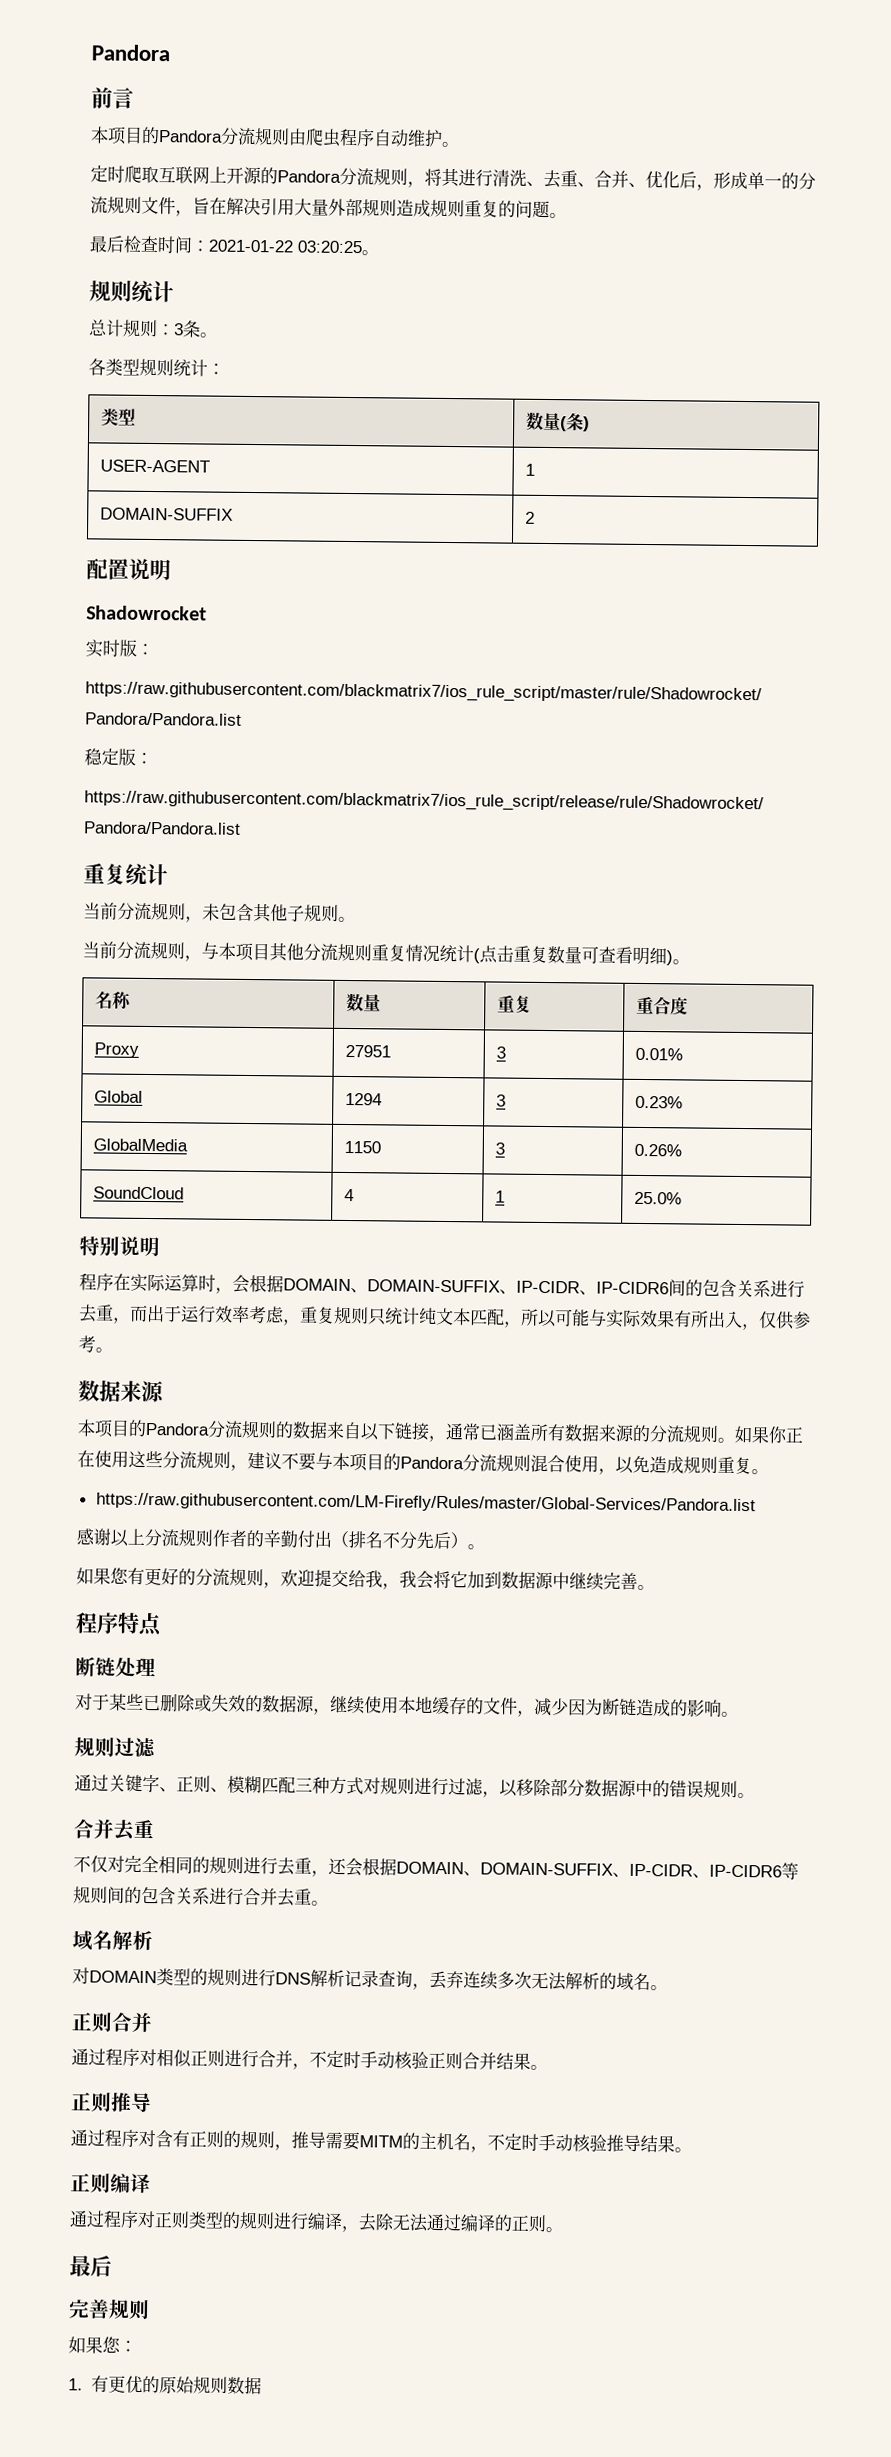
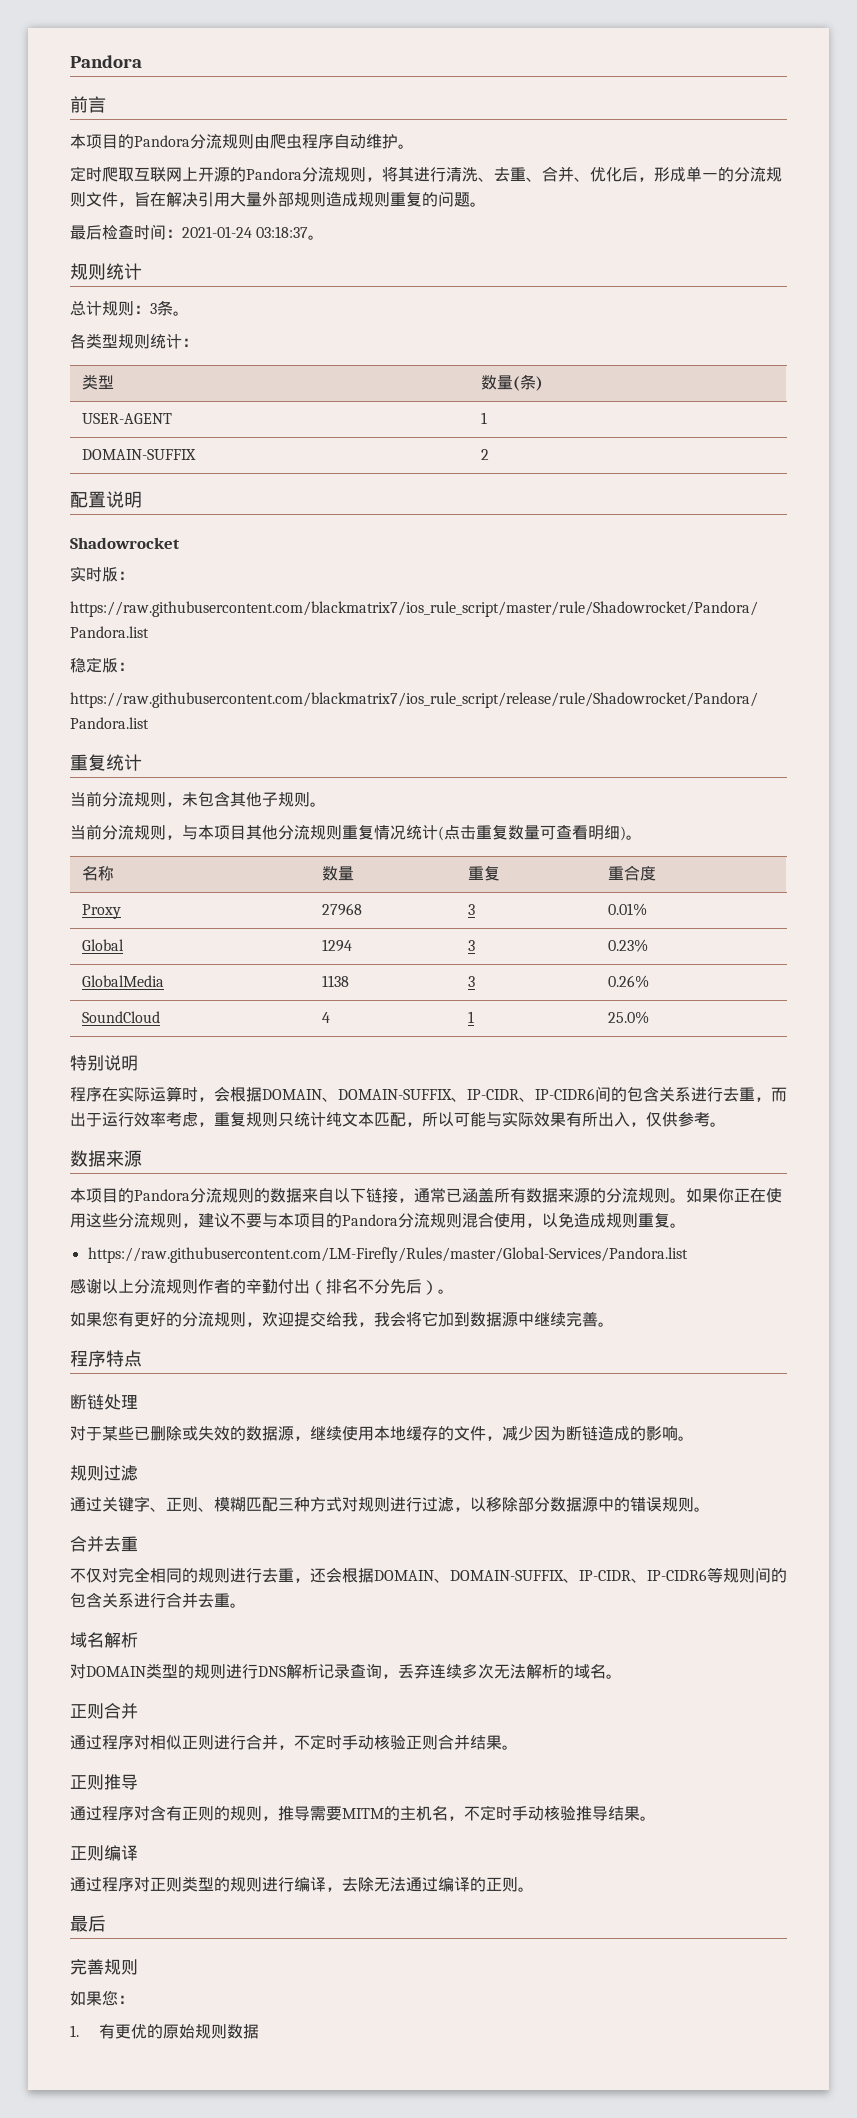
[208,239,362,254] 2021-01-22 03:20:25 -> [182,226,309,238] 2021-01-24 03:18:37
[344,1044,391,1058] 27951 -> [321,903,362,916] 27968
[343,1140,381,1154] 1150 -> [321,975,349,987] 1138

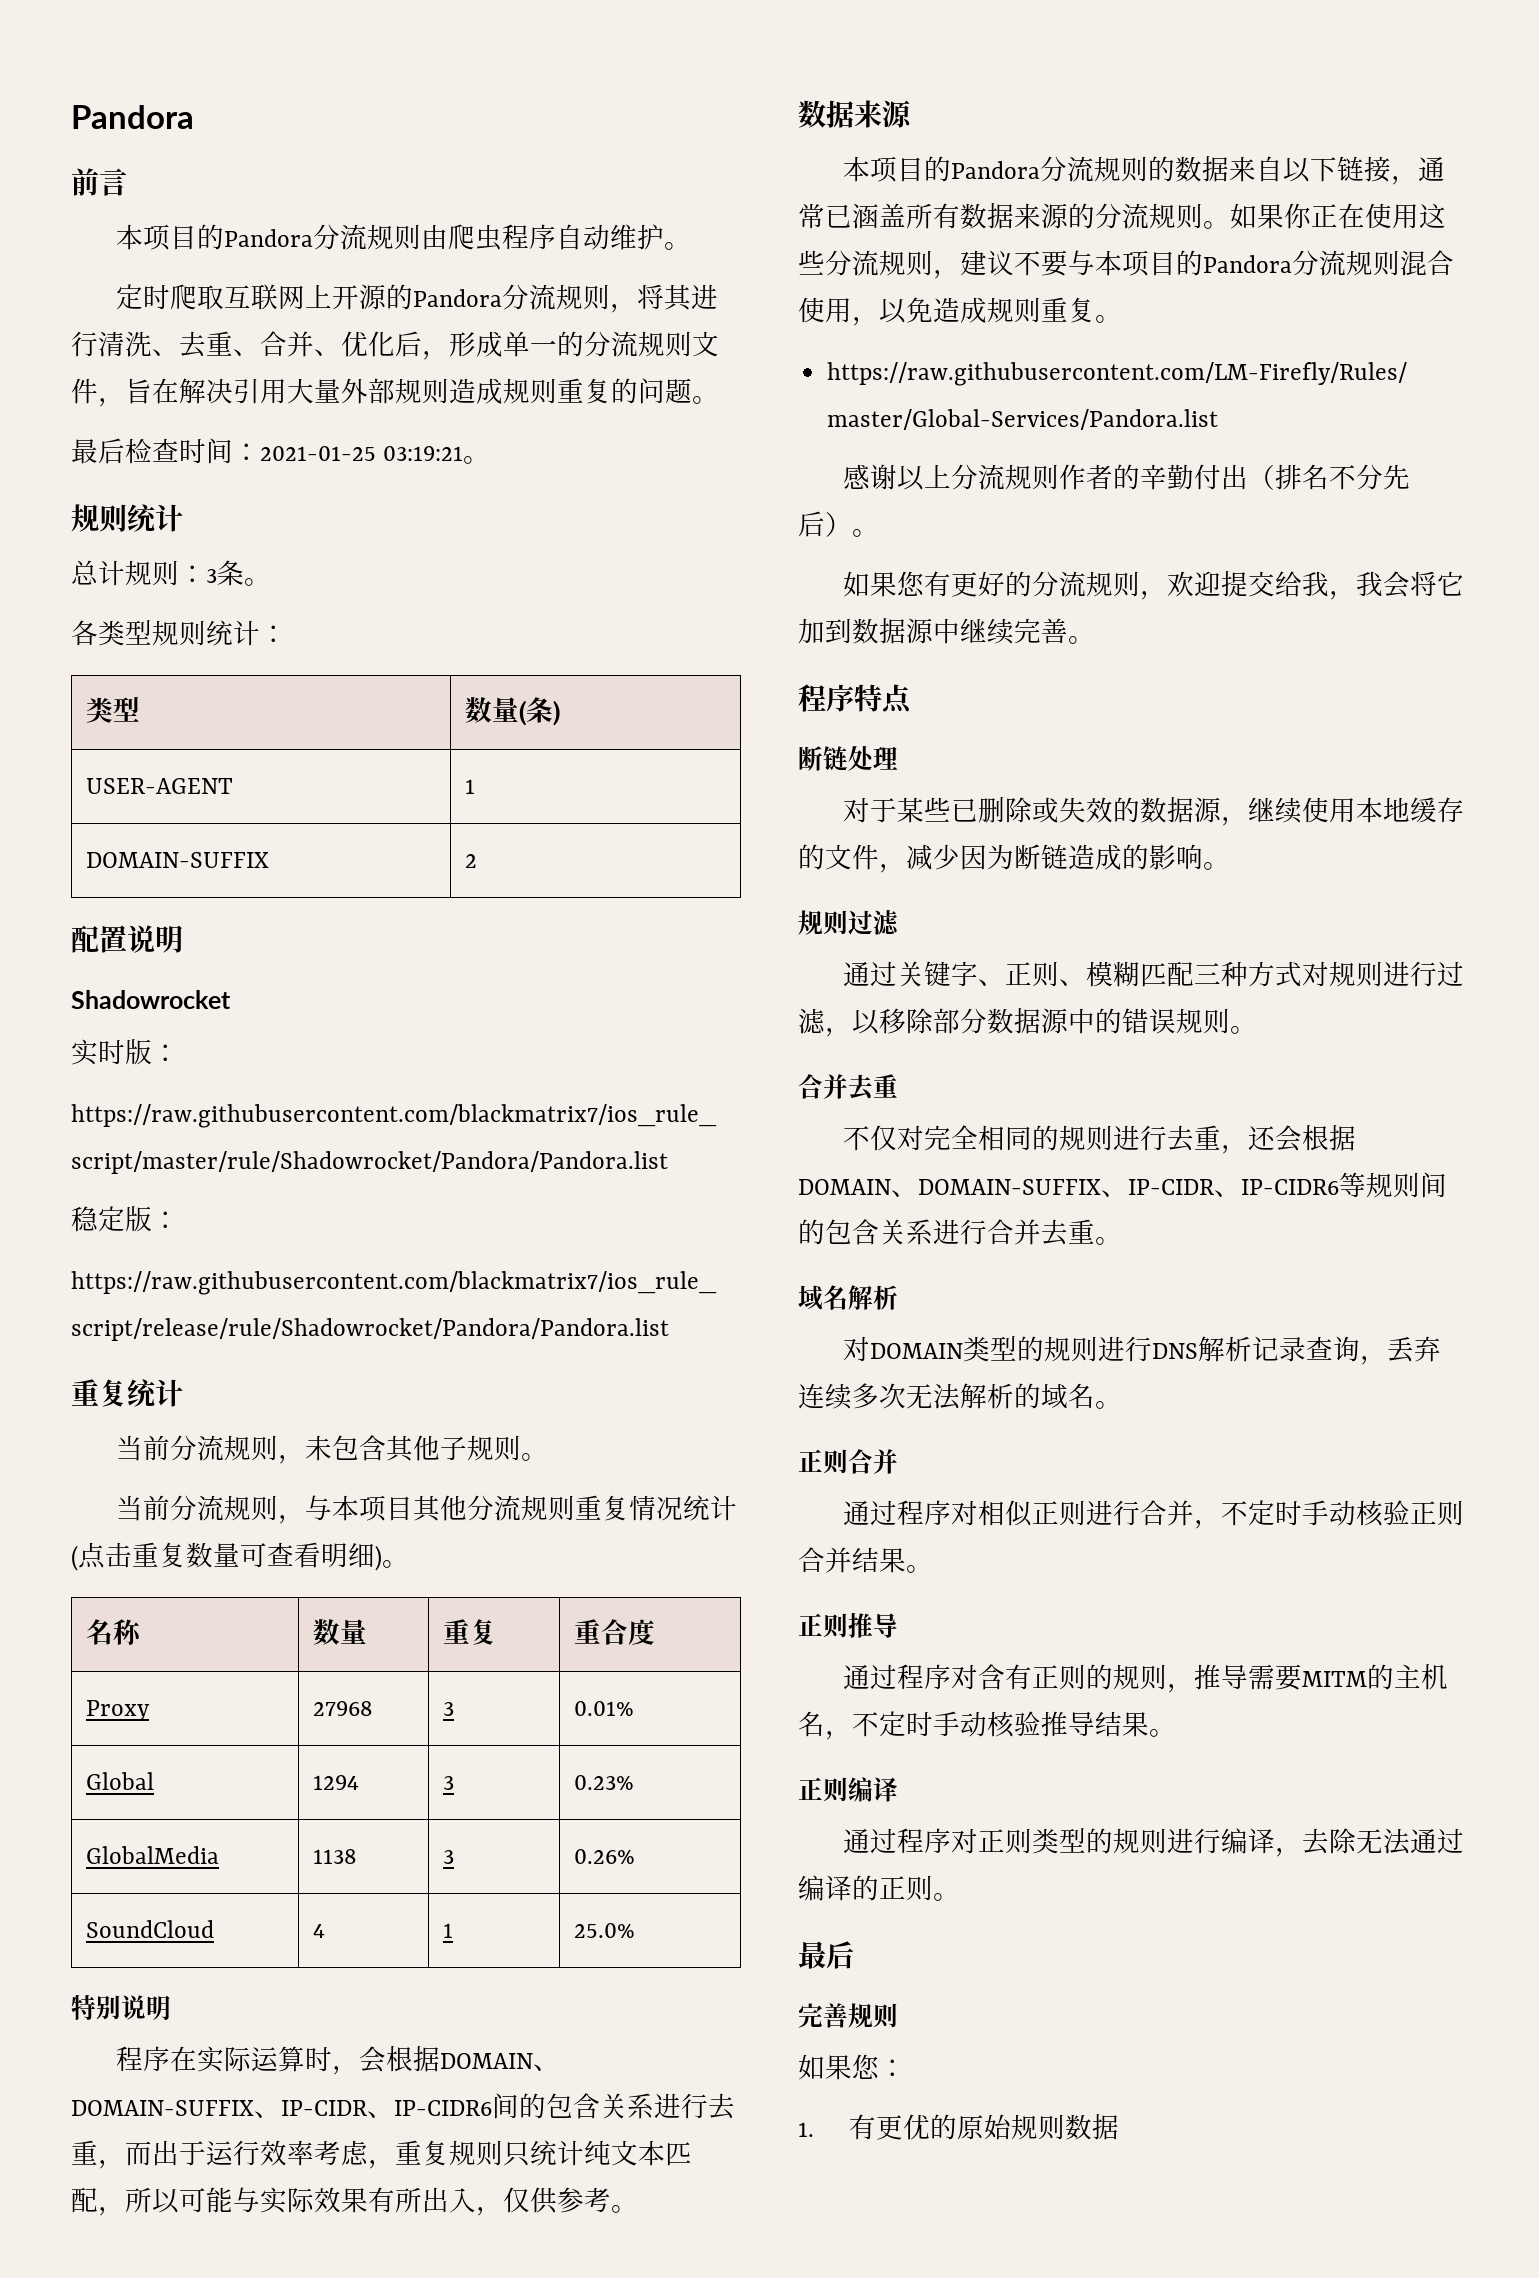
[182,226,309,238] 2021-01-24 03:18:37 -> [260,446,464,461] 2021-01-25 03:19:21

